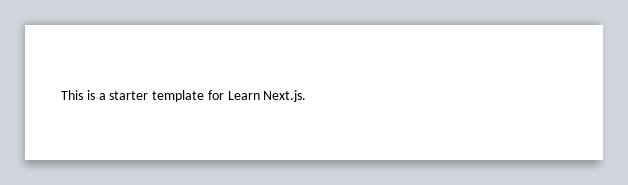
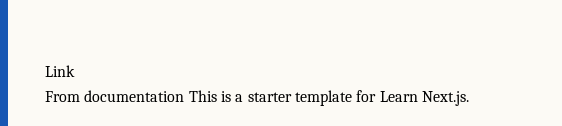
(61, 95) none -> [45,65,75,77] [45,90,185,102] Link // From documentation

